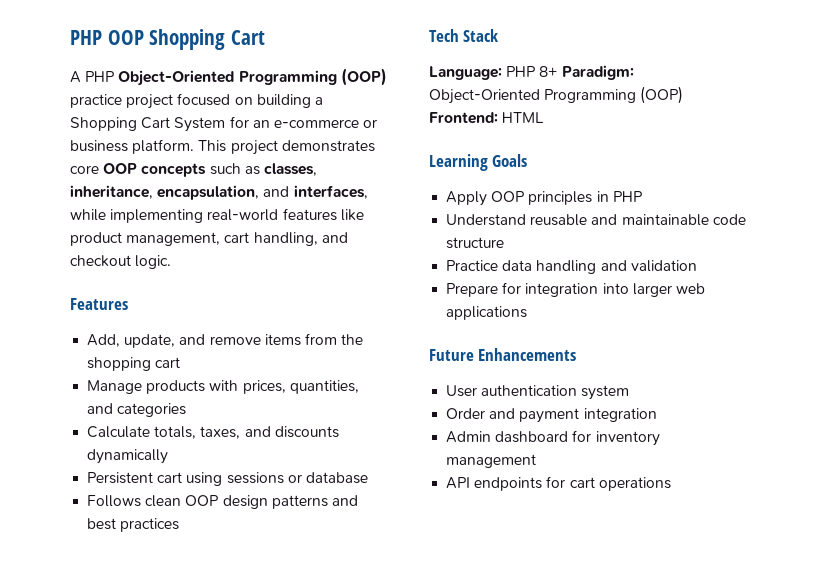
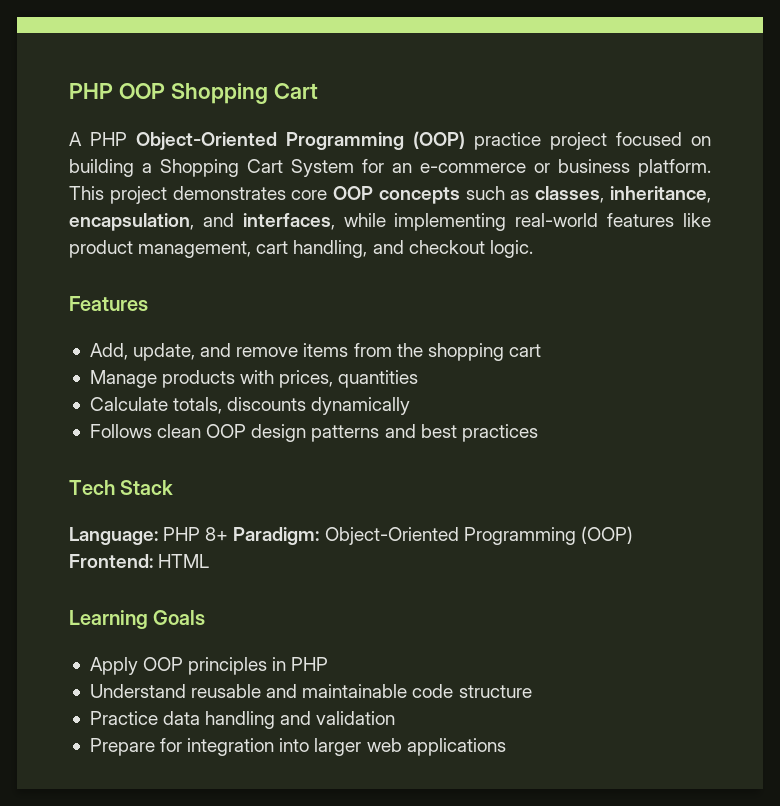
[289,380,359,394] [87,403,187,417] quantities, and categories -> [338,370,419,388] quantities
[200,426,271,439] taxes, and -> (223, 405) none
[87,472,368,486] // Persistent cart using sessions or database -> (411, 406) none
[429,348,577,361] [446,385,630,400] [446,408,657,423] [446,430,660,446] [446,454,537,468] [446,476,671,491] // Future Enhancements // User authentication system // Order and payment integration // Admin dashboard for inventory management // API endpoints for cart operations -> (506, 747) none

